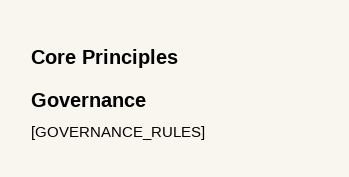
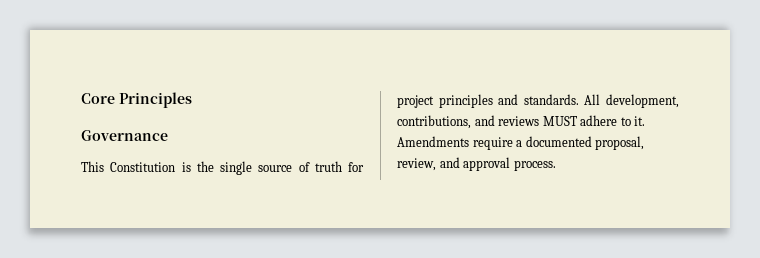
[31,126,205,140] [GOVERNANCE_RULES] -> [81,161,364,175] [397,94,679,108] [397,115,646,129] [397,136,645,150] [397,157,556,171] This Constitution is the single source of truth for project principles and standards. All development, contributions, and reviews MUST adhere to it. Amendments require a documented proposal, review, and approval process.

